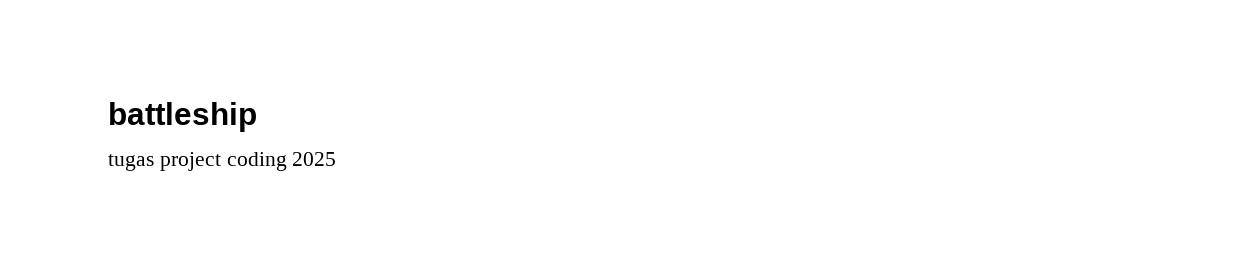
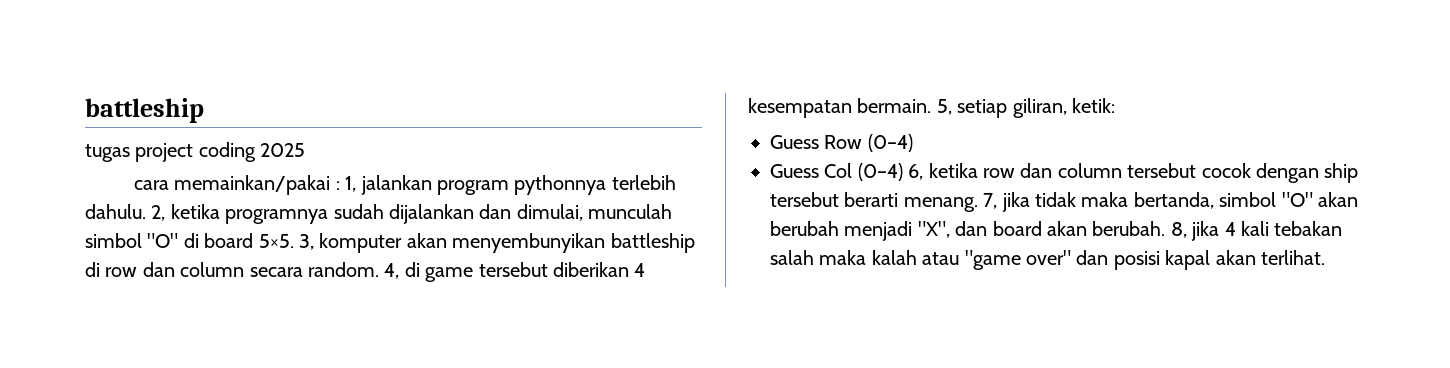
(337, 159) none -> [134,175,676,195] [85,204,673,224] [85,233,695,253] [85,262,646,282] [748,98,1115,118] [770,134,913,152] [770,163,1359,183] [770,192,1358,212] [770,221,1343,241] [770,250,1325,270] // cara memainkan/pakai : 1, jalankan program pythonnya terlebih dahulu. 2, ketika programnya sudah dijalankan dan dimulai, munculah simbol "O" di board 5×5. 3, komputer akan menyembunyikan battleship di row dan column secara random. 4, di game tersebut diberikan 4 kesempatan bermain. 5, setiap giliran, ketik: // Guess Row (0–4) // Guess Col (0–4) 6, ketika row dan column tersebut cocok dengan ship tersebut berarti menang. 7, jika tidak maka bertanda, simbol "O" akan berubah menjadi "X", dan board akan berubah. 8, jika 4 kali tebakan salah maka kalah atau "game over" dan posisi kapal akan terlihat.

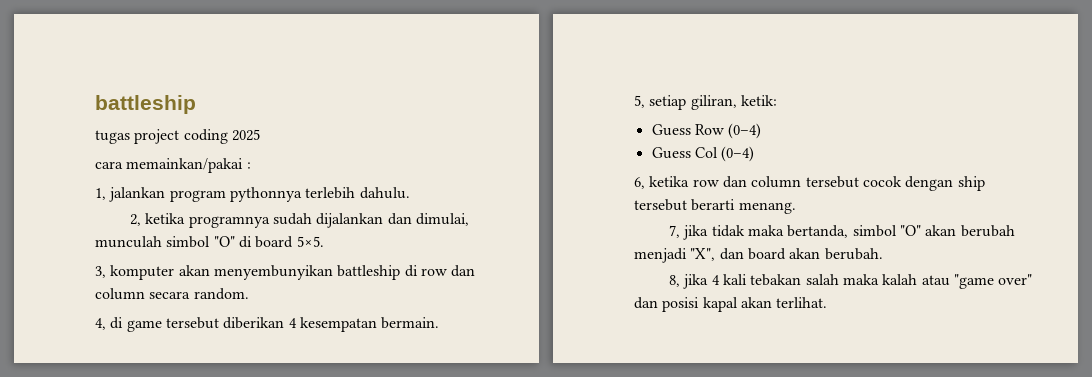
(340, 185) none -> (251, 165) //
(146, 211) none -> (410, 193) //
(294, 241) none -> (324, 241) //
(379, 269) none -> (249, 294) //
(932, 105) none -> (440, 323) //
(903, 172) none -> (755, 154) //
(978, 204) none -> (796, 208) //
(1166, 228) none -> (883, 254) //

